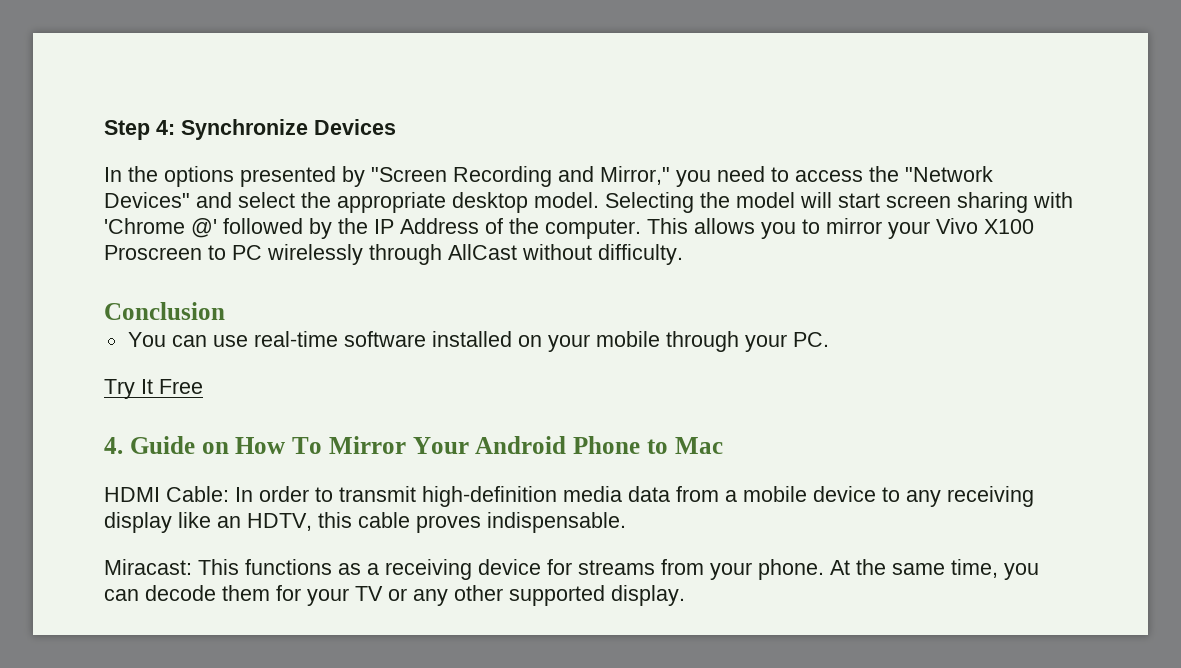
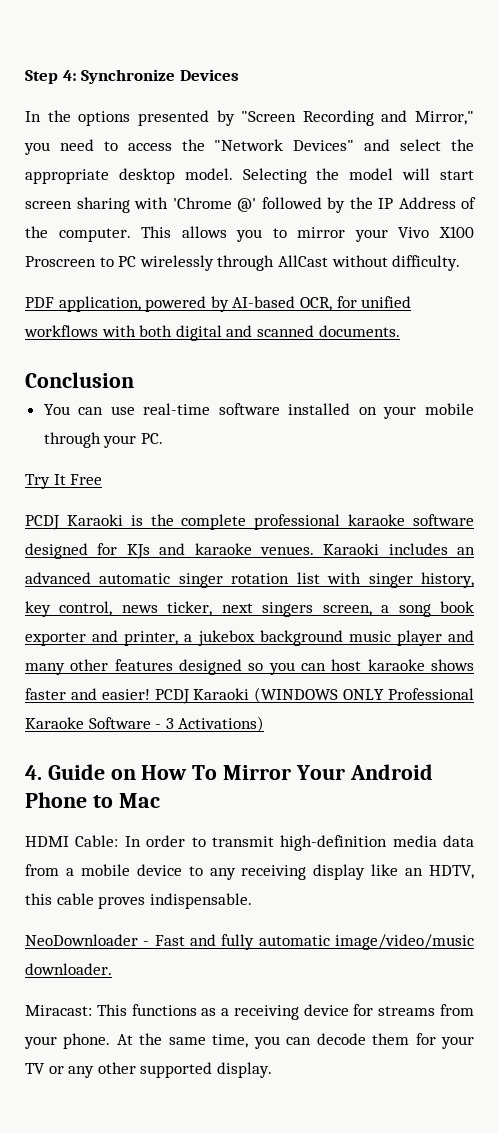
(683, 254) none -> [25,296,412,312] [24,325,400,341] // PDF application, powered by AI-based OCR, for unified workflows with both digital and scanned documents.
(203, 386) none -> [25,514,474,530] [25,543,475,559] [25,572,475,588] [25,601,475,617] [25,630,474,646] [25,659,474,675] [25,687,474,704] [25,716,265,732] // PCDJ Karaoki is the complete professional karaoke software designed for KJs and karaoke venues. Karaoki includes an advanced automatic singer rotation list with singer history, key control, news ticker, next singers screen, a song book exporter and printer, a jukebox background music player and many other features designed so you can host karaoke shows faster and easier! PCDJ Karaoki (WINDOWS ONLY Professional Karaoke Software - 3 Activations)
(626, 522) none -> [25,934,474,950] [25,963,112,975] // NeoDownloader - Fast and fully automatic image/video/music downloader.

